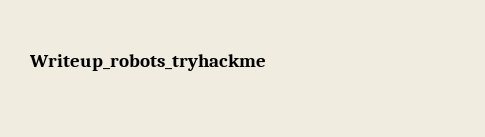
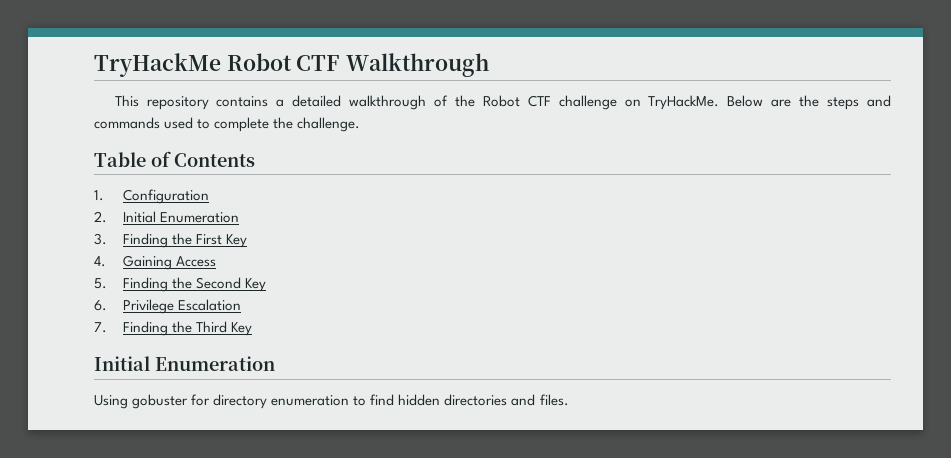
[29,54,266,71] Writeup_robots_tryhackme -> [94,53,490,77] [114,95,891,110] [94,117,361,132] [94,151,255,167] [94,189,209,204] [94,211,239,223] [94,233,247,248] [94,255,216,270] [94,277,266,292] [94,299,241,314] [94,321,252,336] [94,356,275,371] [94,394,569,409] TryHackMe Robot CTF Walkthrough // This repository contains a detailed walkthrough of the Robot CTF challenge on TryHackMe. Below are the steps and commands used to complete the challenge. // Table of Contents // 1. Configuration // 2. Initial Enumeration // 3. Finding the First Key // 4. Gaining Access // 5. Finding the Second Key // 6. Privilege Escalation // 7. Finding the Third Key // Initial Enumeration // Using gobuster for directory enumeration to find hidden directories and files.

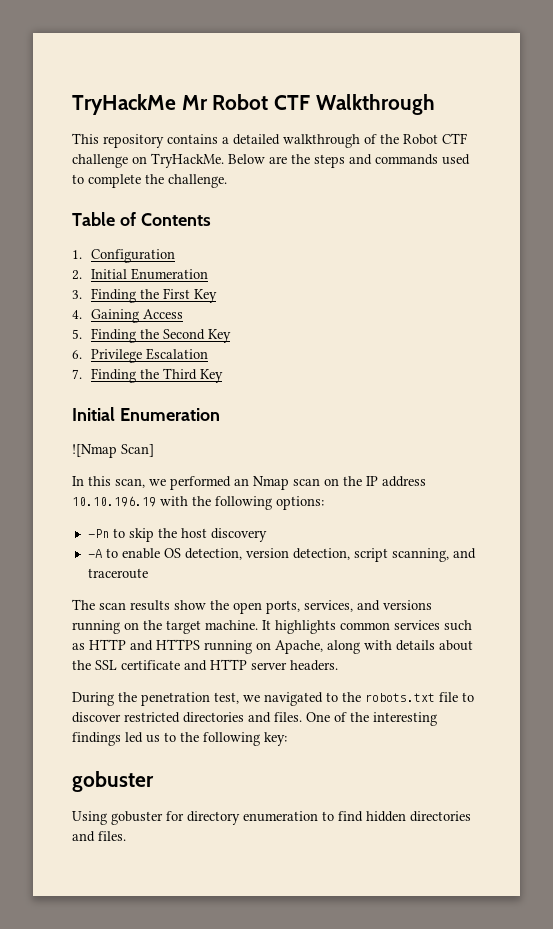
(221, 65) none -> [181,95,208,110] Mr
(275, 363) none -> [72,444,154,458] [72,476,426,490] [72,496,324,510] [87,528,267,542] [87,548,476,562] [87,568,148,579] [72,599,432,614] [72,620,472,634] [72,639,473,654] [72,659,338,671] [72,692,474,706] [72,712,437,726] [72,732,287,746] [72,771,154,792] // ![Nmap Scan] // In this scan, we performed an Nmap scan on the IP address 10.10.196.19 with the following options: // -Pn to skip the host discovery // -A to enable OS detection, version detection, script scanning, and traceroute // The scan results show the open ports, services, and versions running on the target machine. It highlights common services such as HTTP and HTTPS running on Apache, along with details about the SSL certificate and HTTP server headers. // During the penetration test, we navigated to the robots.txt file to discover restricted directories and files. One of the interesting findings led us to the following key: // gobuster

